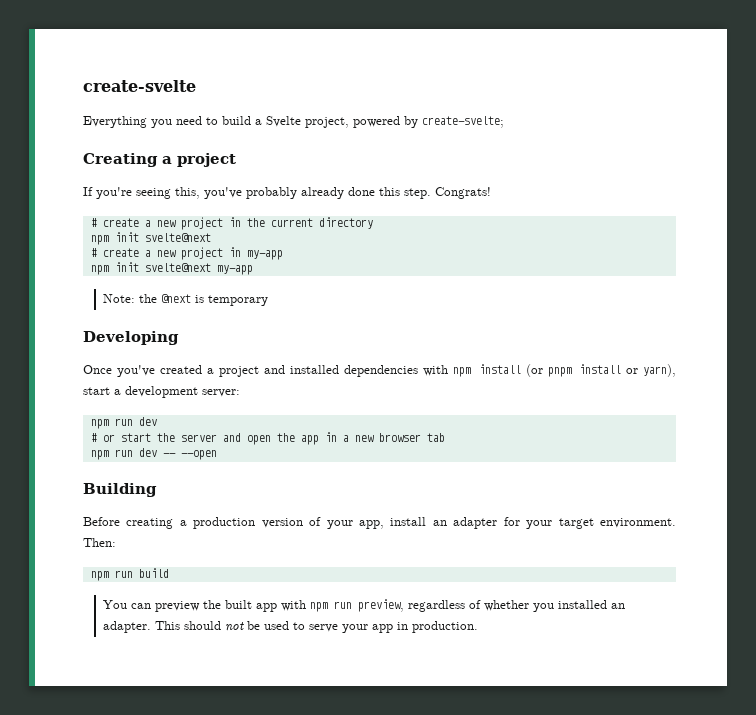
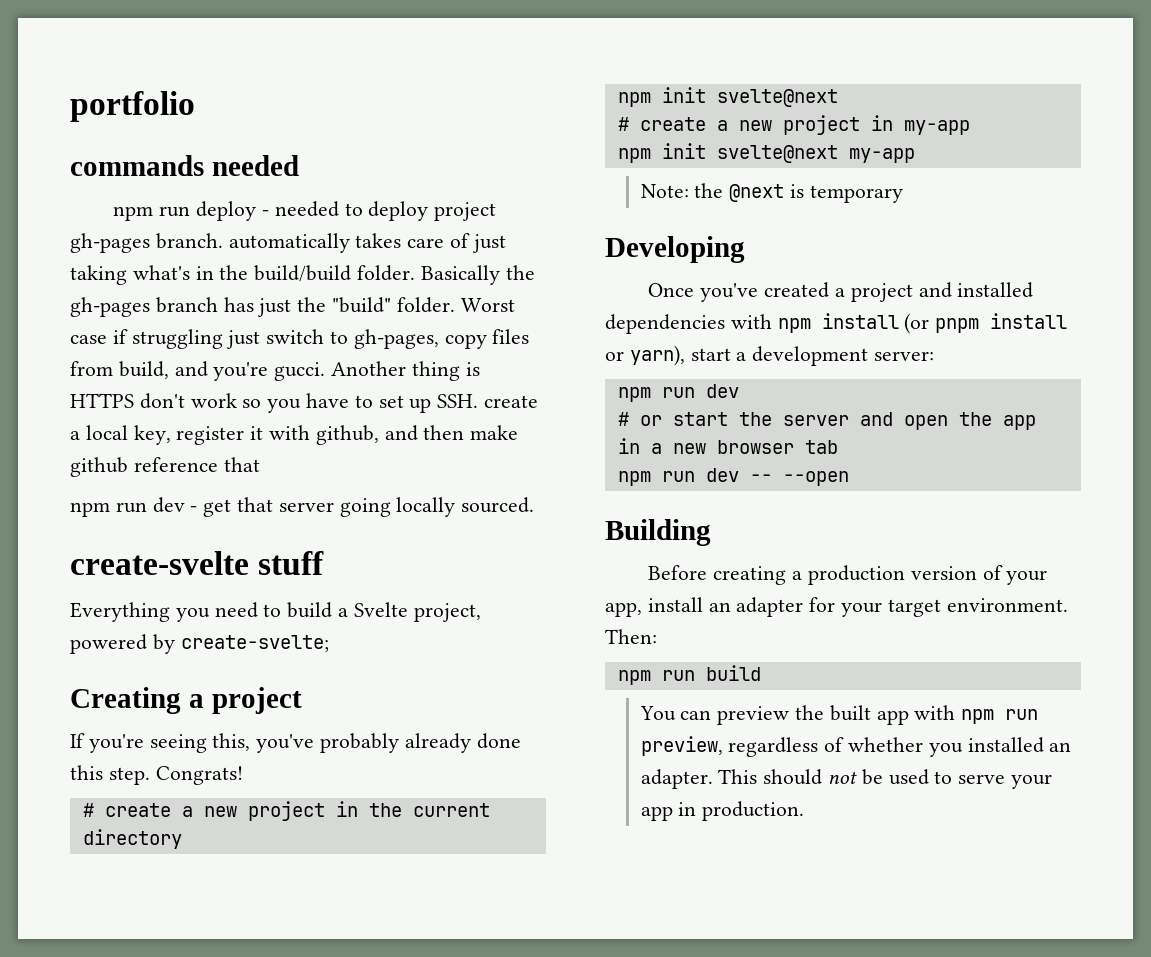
(83, 86) none -> [70,91,195,122] [70,155,299,176] [113,201,497,221] [70,233,506,253] [70,265,535,285] [70,297,515,317] [70,329,530,349] [70,361,480,381] [70,393,539,413] [70,425,519,445] [70,457,260,477] [70,497,535,517] portfolio // commands needed // npm run deploy - needed to deploy project gh-pages branch. automatically takes care of just taking what's in the build/build folder. Basically the gh-pages branch has just the "build" folder. Worst case if struggling just switch to gh-pages, copy files from build, and you're gucci. Another thing is HTTPS don't work so you have to set up SSH. create a local key, register it with github, and then make github reference that // npm run dev - get that server going locally sourced. //
(196, 86) none -> [258,551,325,575] stuff

